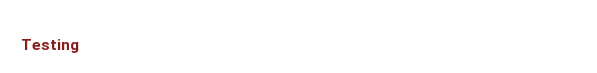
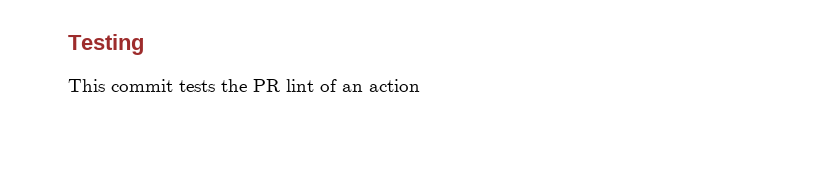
(79, 46) none -> [68,79,420,92] // This commit tests the PR lint of an action

